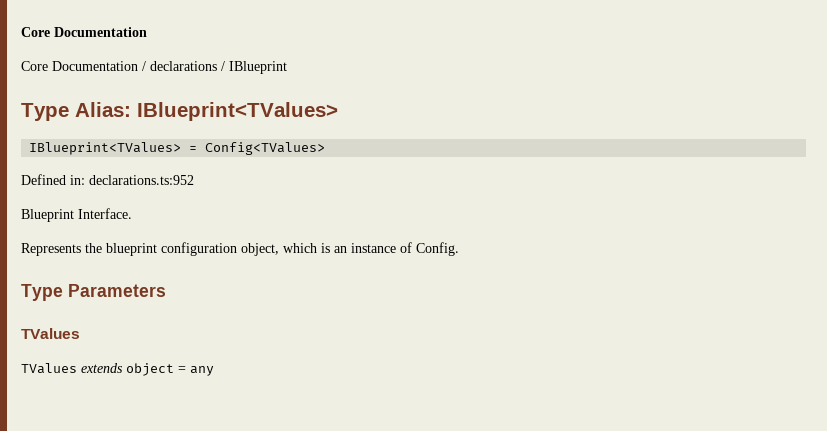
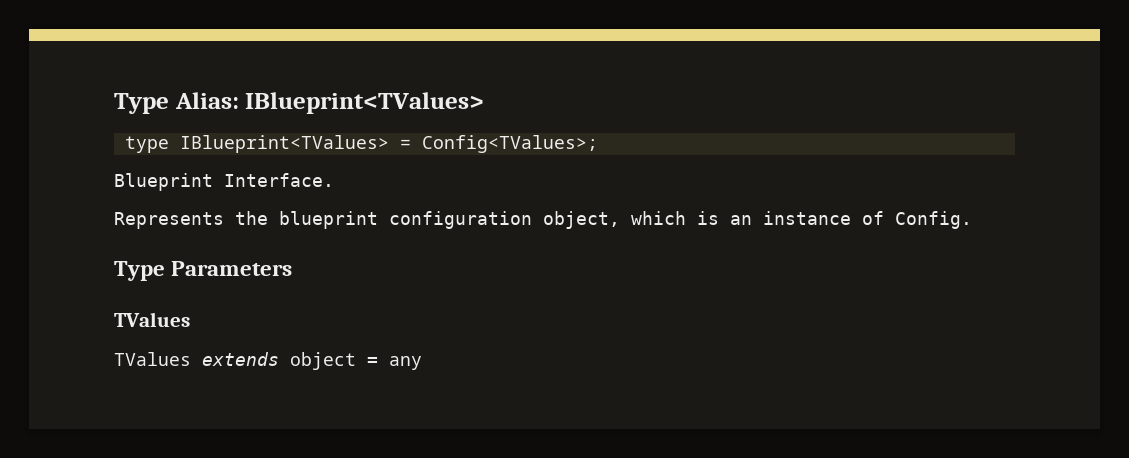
[21,27,147,37] [21,61,287,74] Core Documentation // Core Documentation / declarations / IBlueprint // -> (114, 103) none
(338, 111) none -> [124,136,169,153] type
[205,142,326,155] [21,174,194,185] Config<TValues> // Defined in: declarations.ts:952 -> [421,135,598,153] Config<TValues>;

